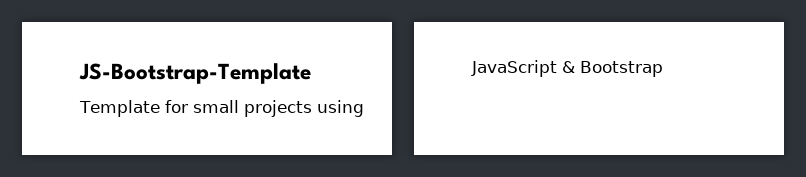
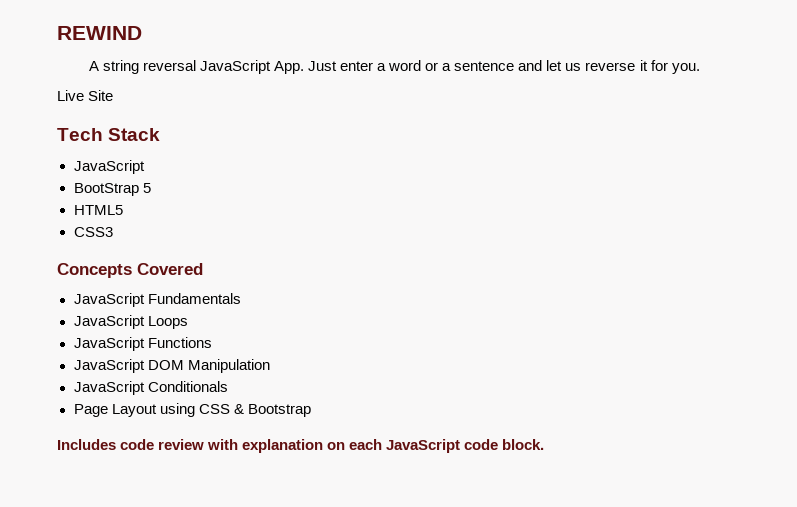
[79,63,311,84] [79,100,364,117] [471,60,663,77] JS-Bootstrap-Template // Template for small projects using JavaScript & Bootstrap -> [57,26,142,40] [88,60,700,74] [57,90,114,101] [57,128,161,141] [73,160,145,174] [73,183,151,196] [73,205,123,215] [73,227,113,237] [57,263,203,278] [73,293,241,307] [73,315,188,329] [73,337,212,351] [73,359,270,373] [73,381,228,395] [73,403,311,417] [57,439,545,453] REWIND // A string reversal JavaScript App. Just enter a word or a sentence and let us reverse it for you. // Live Site // Tech Stack // JavaScript // BootStrap 5 // HTML5 // CSS3 // Concepts Covered // JavaScript Fundamentals // JavaScript Loops // JavaScript Functions // JavaScript DOM Manipulation // JavaScript Conditionals // Page Layout using CSS & Bootstrap // Includes code review with explanation on each JavaScript code block.

